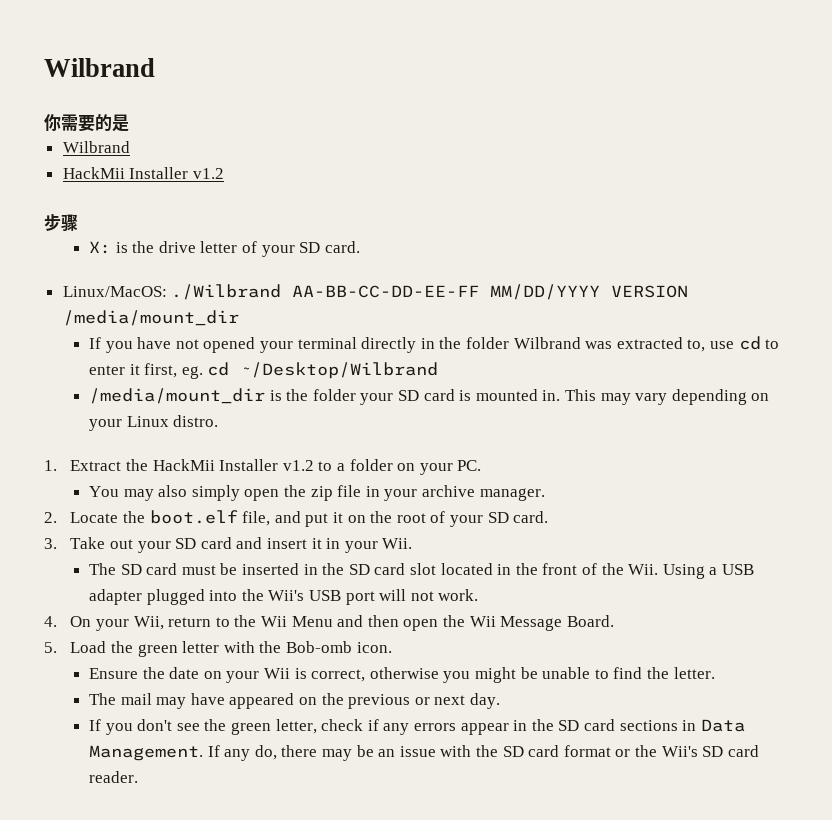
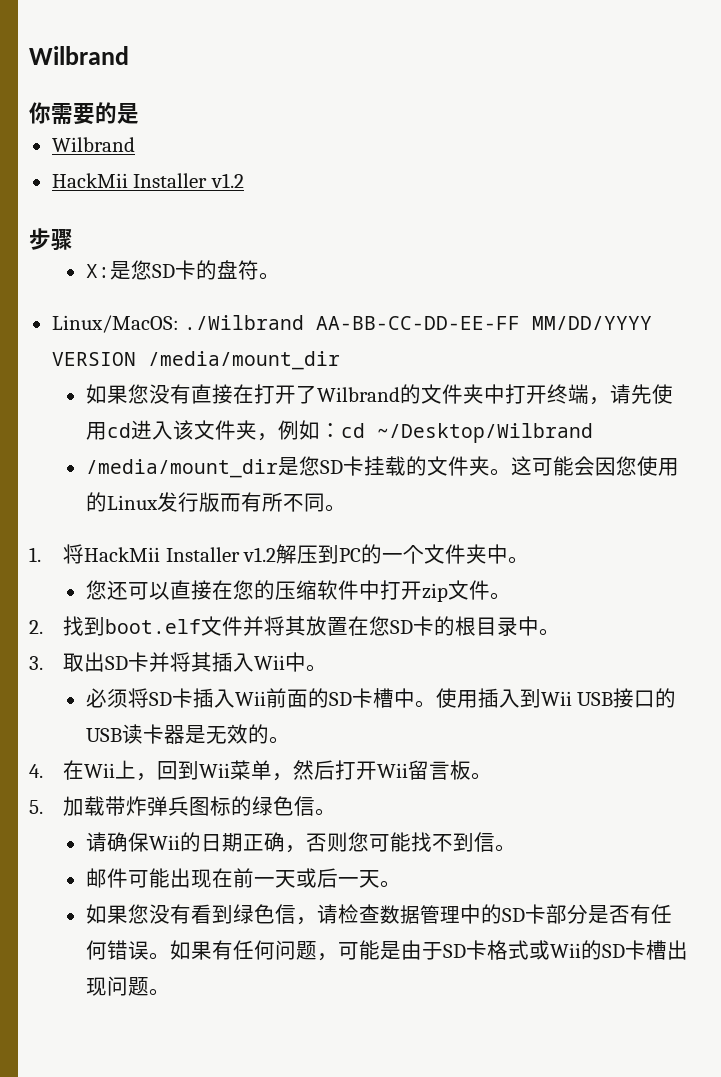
[115,241,360,257] is the drive letter of your SD card. -> [109,260,280,280] 是您SD卡的盘符。
[89,336,780,353] [89,362,439,379] [89,388,770,405] [89,415,219,431] If you have not opened your terminal directly in the folder Wilbrand was extracted to, use cd to enter it first, eg. cd ~/Desktop/Wilbrand // /media/mount_dir is the folder your SD card is mounted in. This may vary depending on your Linux distro. -> [85,384,673,405] [85,420,593,443] [85,456,679,478] [85,492,346,512] 如果您没有直接在打开了Wilbrand的文件夹中打开终端，请先使用cd进入该文件夹，例如：cd ~/Desktop/Wilbrand // /media/mount_dir是您SD卡挂载的文件夹。这可能会因您使用的Linux发行版而有所不同。
[70,459,482,475] [89,485,545,501] [44,510,549,527] [44,537,413,553] [89,563,754,579] [89,589,479,605] [44,615,614,631] [44,641,392,657] [89,667,715,683] [89,693,501,709] [89,719,745,735] [89,745,759,761] [89,771,139,783] Extract the HackMii Installer v1.2 to a folder on your PC. // You may also simply open the zip file in your archive manager. // 2. Locate the boot.elf file, and put it on the root of your SD card. // 3. Take out your SD card and insert it in your Wii. // The SD card must be inserted in the SD card slot located in the front of the Wii. Using a USB adapter plugged into the Wii's USB port will not work. // 4. On your Wii, return to the Wii Menu and then open the Wii Message Board. // 5. Load the green letter with the Bob-omb icon. // Ensure the date on your Wii is correct, otherwise you might be unable to find the letter. // The mail may have appeared on the previous or next day. // If you don't see the green letter, check if any errors appear in the SD card sections in Data Management. If any do, there may be an issue with the SD card format or the Wii's SD card reader. -> [62,544,530,564] [85,580,511,602] [29,616,560,636] [29,652,327,672] [85,688,677,708] [85,724,290,744] [29,760,492,781] [29,796,336,816] [85,832,516,853] [85,868,401,888] [85,904,672,925] [85,940,688,961] [85,976,170,996] 将HackMii Installer v1.2解压到PC的一个文件夹中。 // 您还可以直接在您的压缩软件中打开zip文件。 // 2.找到boot.elf文件并将其放置在您SD卡的根目录中。 // 3.取出SD卡并将其插入Wii中。 // 必须将SD卡插入Wii前面的SD卡槽中。使用插入到Wii USB接口的USB读卡器是无效的。 // 4.在Wii上，回到Wii菜单，然后打开Wii留言板。 // 5.加载带炸弹兵图标的绿色信。 // 请确保Wii的日期正确，否则您可能找不到信。 // 邮件可能出现在前一天或后一天。 // 如果您没有看到绿色信，请检查数据管理中的SD卡部分是否有任何错误。如果有任何问题，可能是由于SD卡格式或Wii的SD卡槽出现问题。

